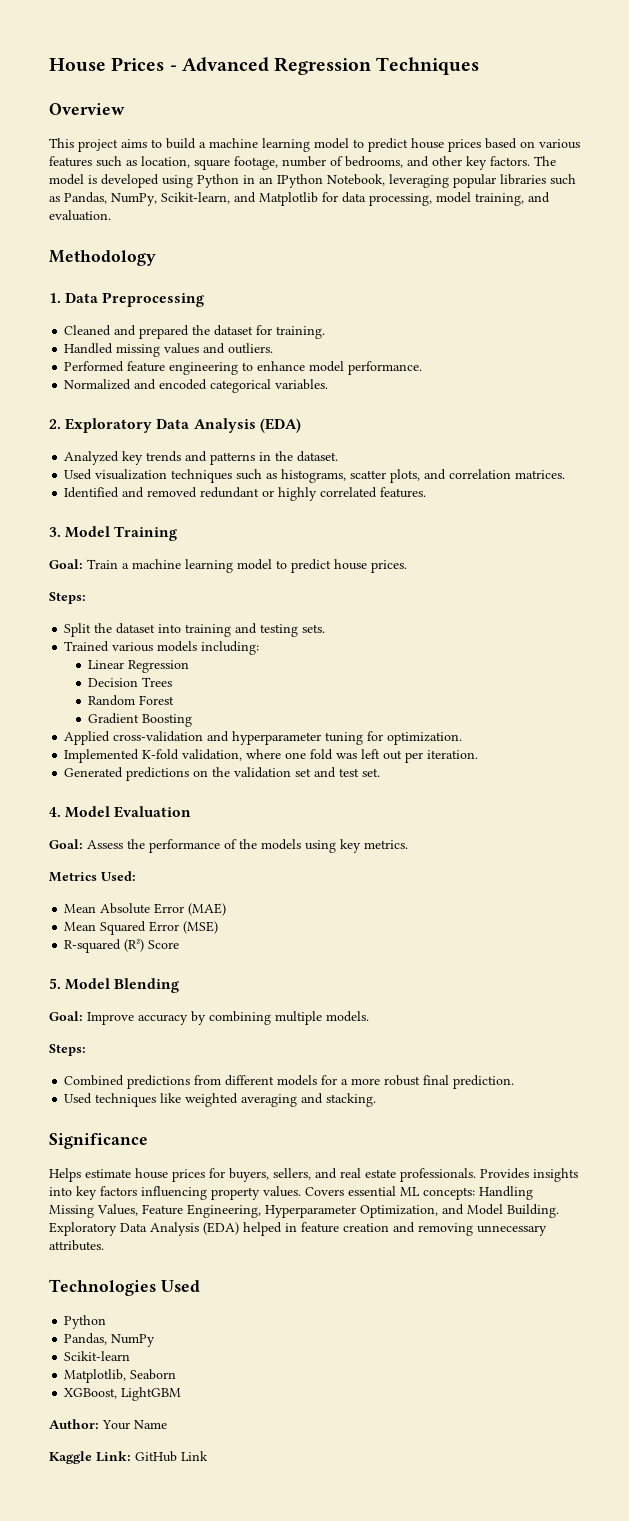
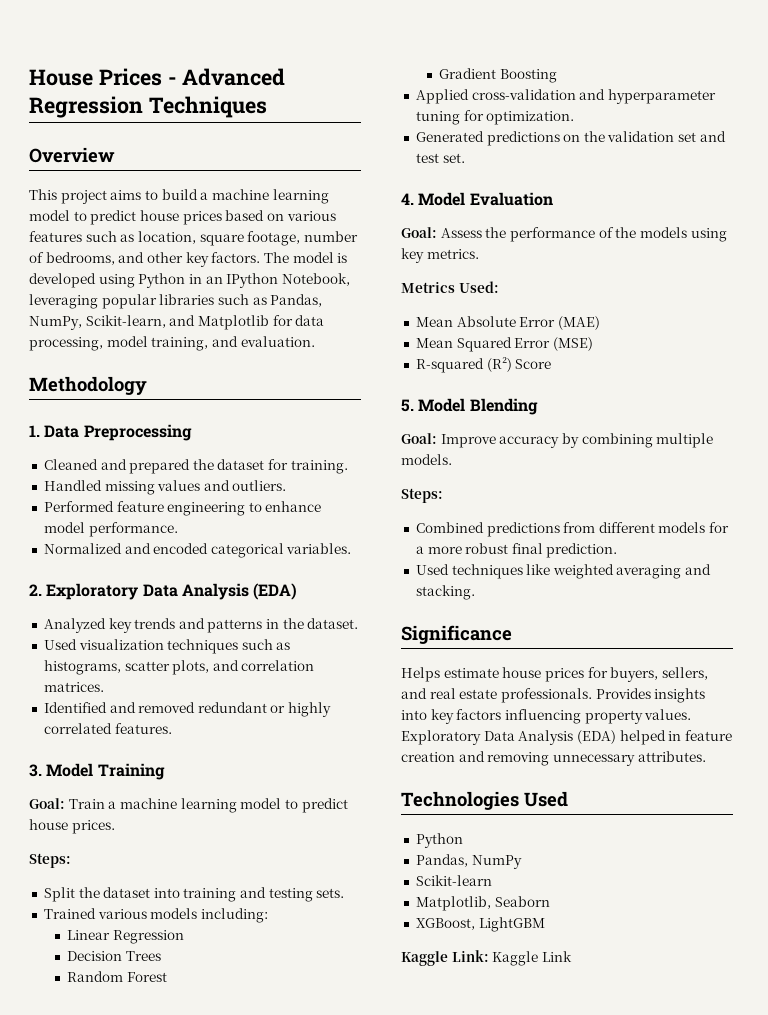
[64,749,479,763] // Implemented K-fold validation, where one fold was left out per iteration. -> (575, 118) none
[305,1186,533,1200] [49,1204,559,1218] Covers essential ML concepts: Handling Missing Values, Feature Engineering, Hyperparameter Optimization, and Model Building. -> (692, 714) none
[49,1419,167,1430] // Author: Your Name -> (545, 924) none
[135,1451,177,1462] GitHub -> [492,951,539,966] Kaggle

